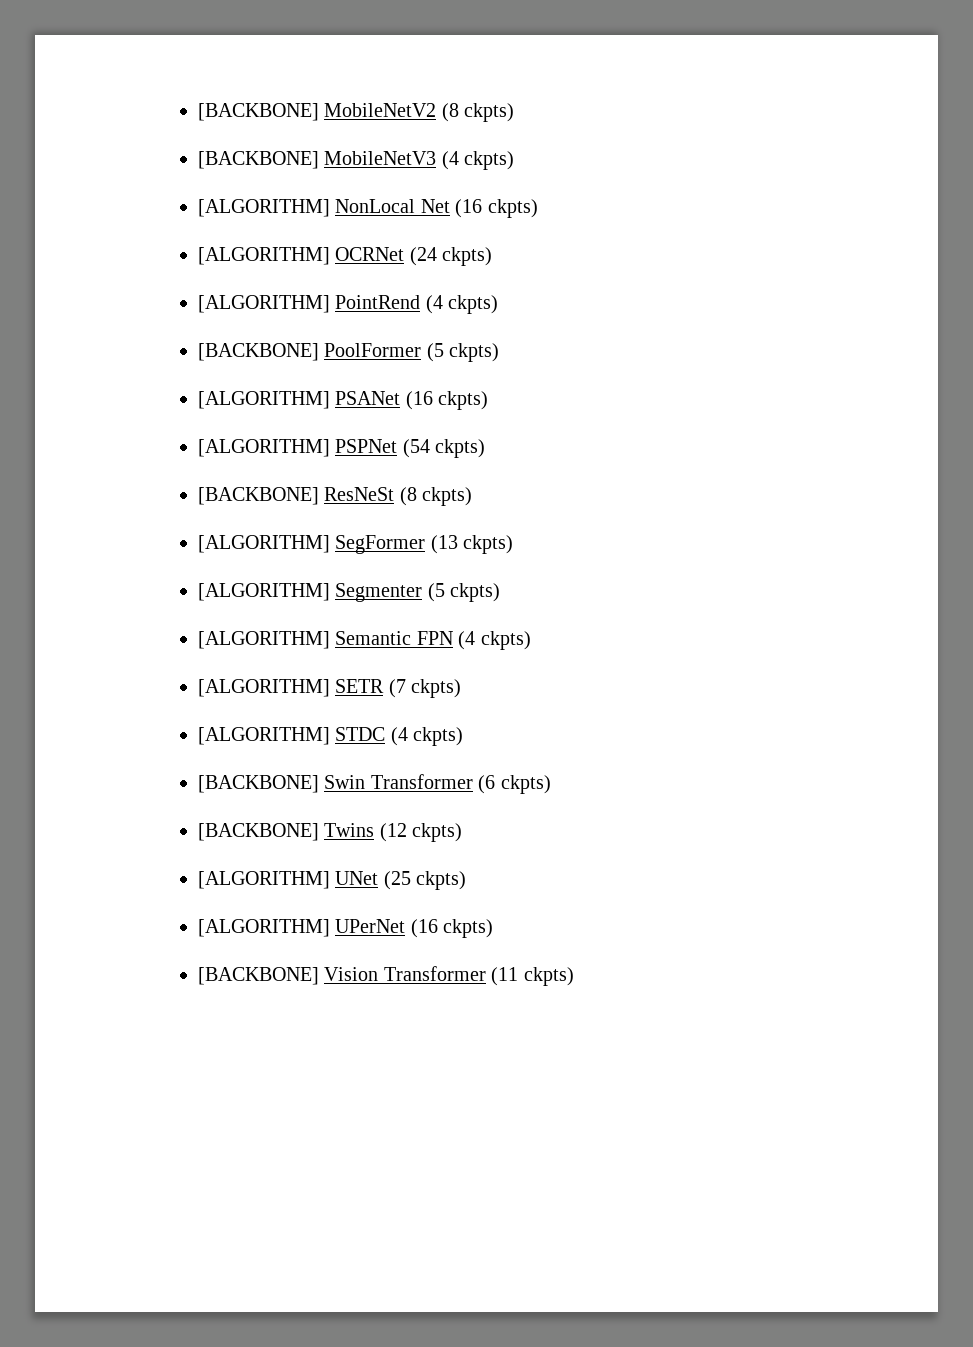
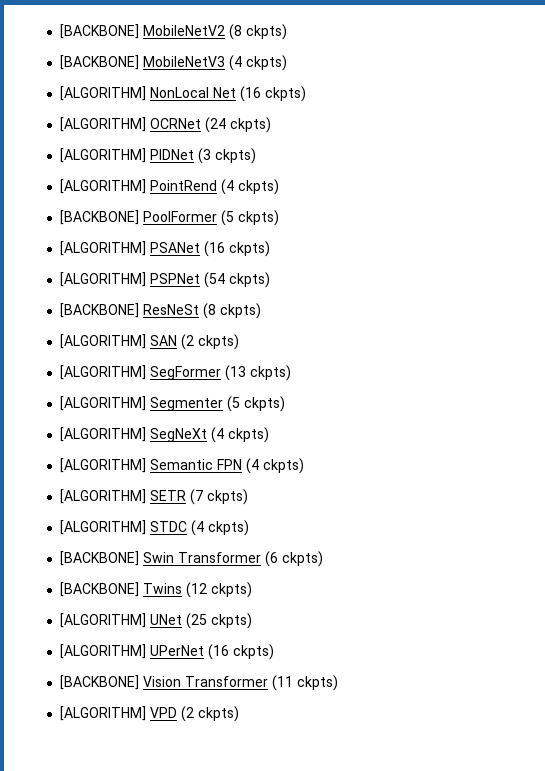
(493, 256) none -> [59,148,256,164] // [ALGORITHM] PIDNet (3 ckpts)
(473, 496) none -> [59,334,239,350] // [ALGORITHM] SAN (2 ckpts)
(501, 592) none -> [59,427,269,443] // [ALGORITHM] SegNeXt (4 ckpts)
(574, 976) none -> [59,706,239,722] // [ALGORITHM] VPD (2 ckpts)

